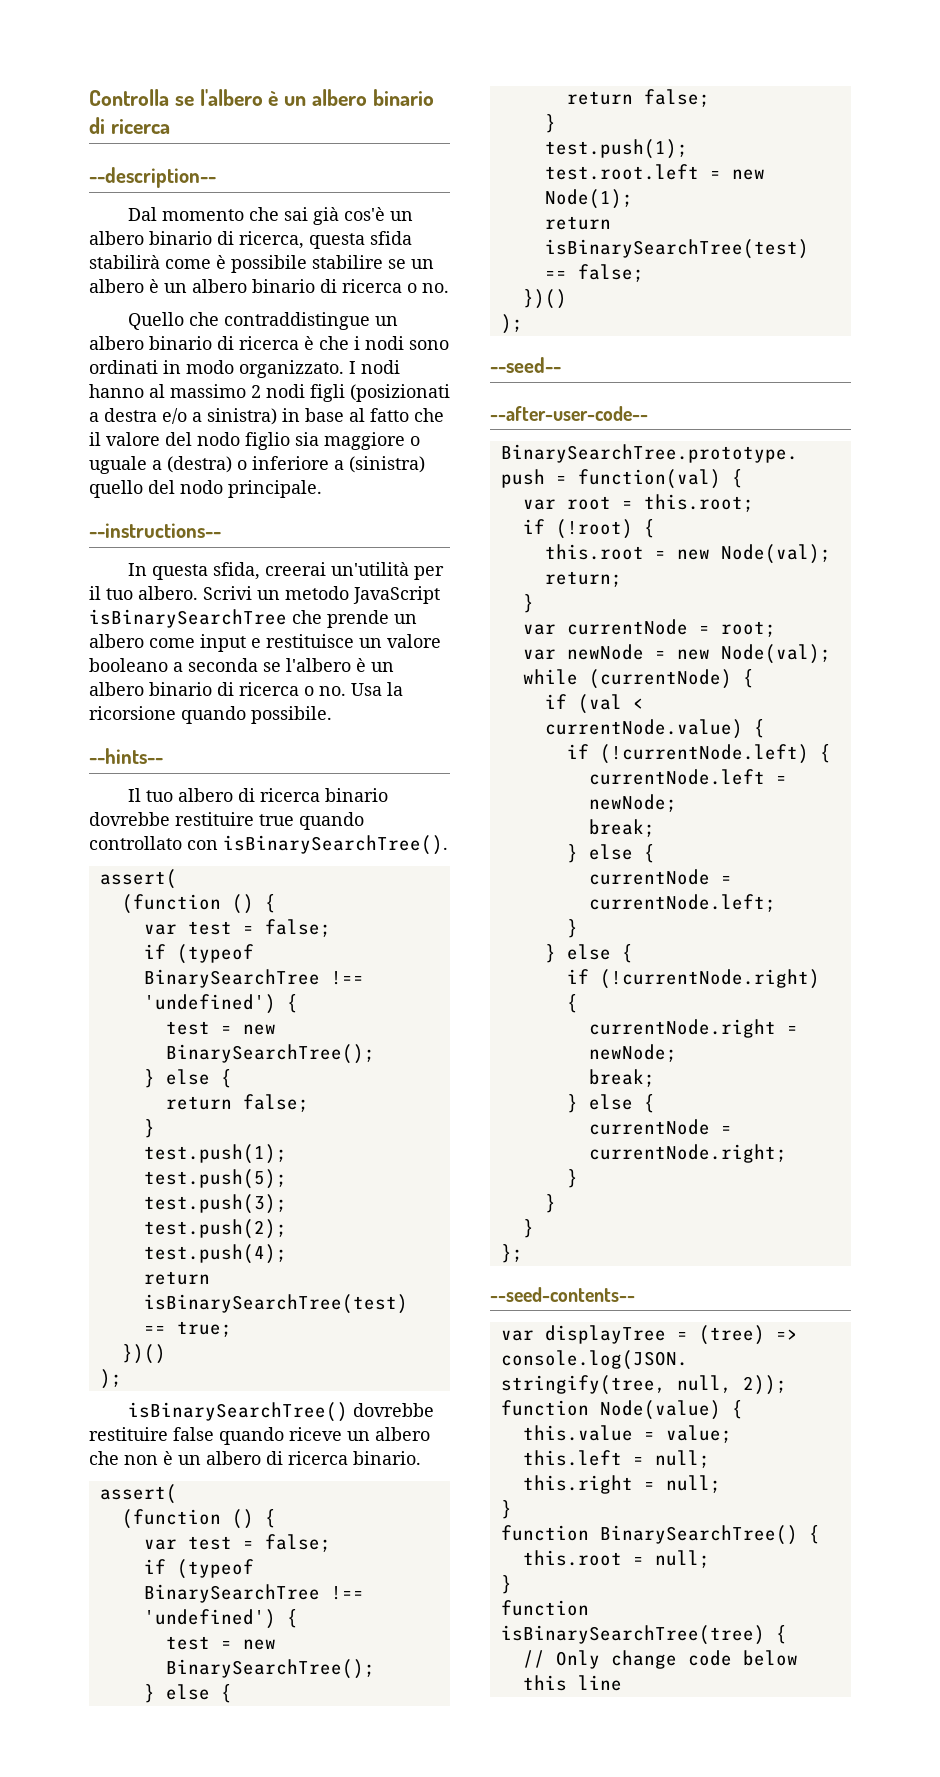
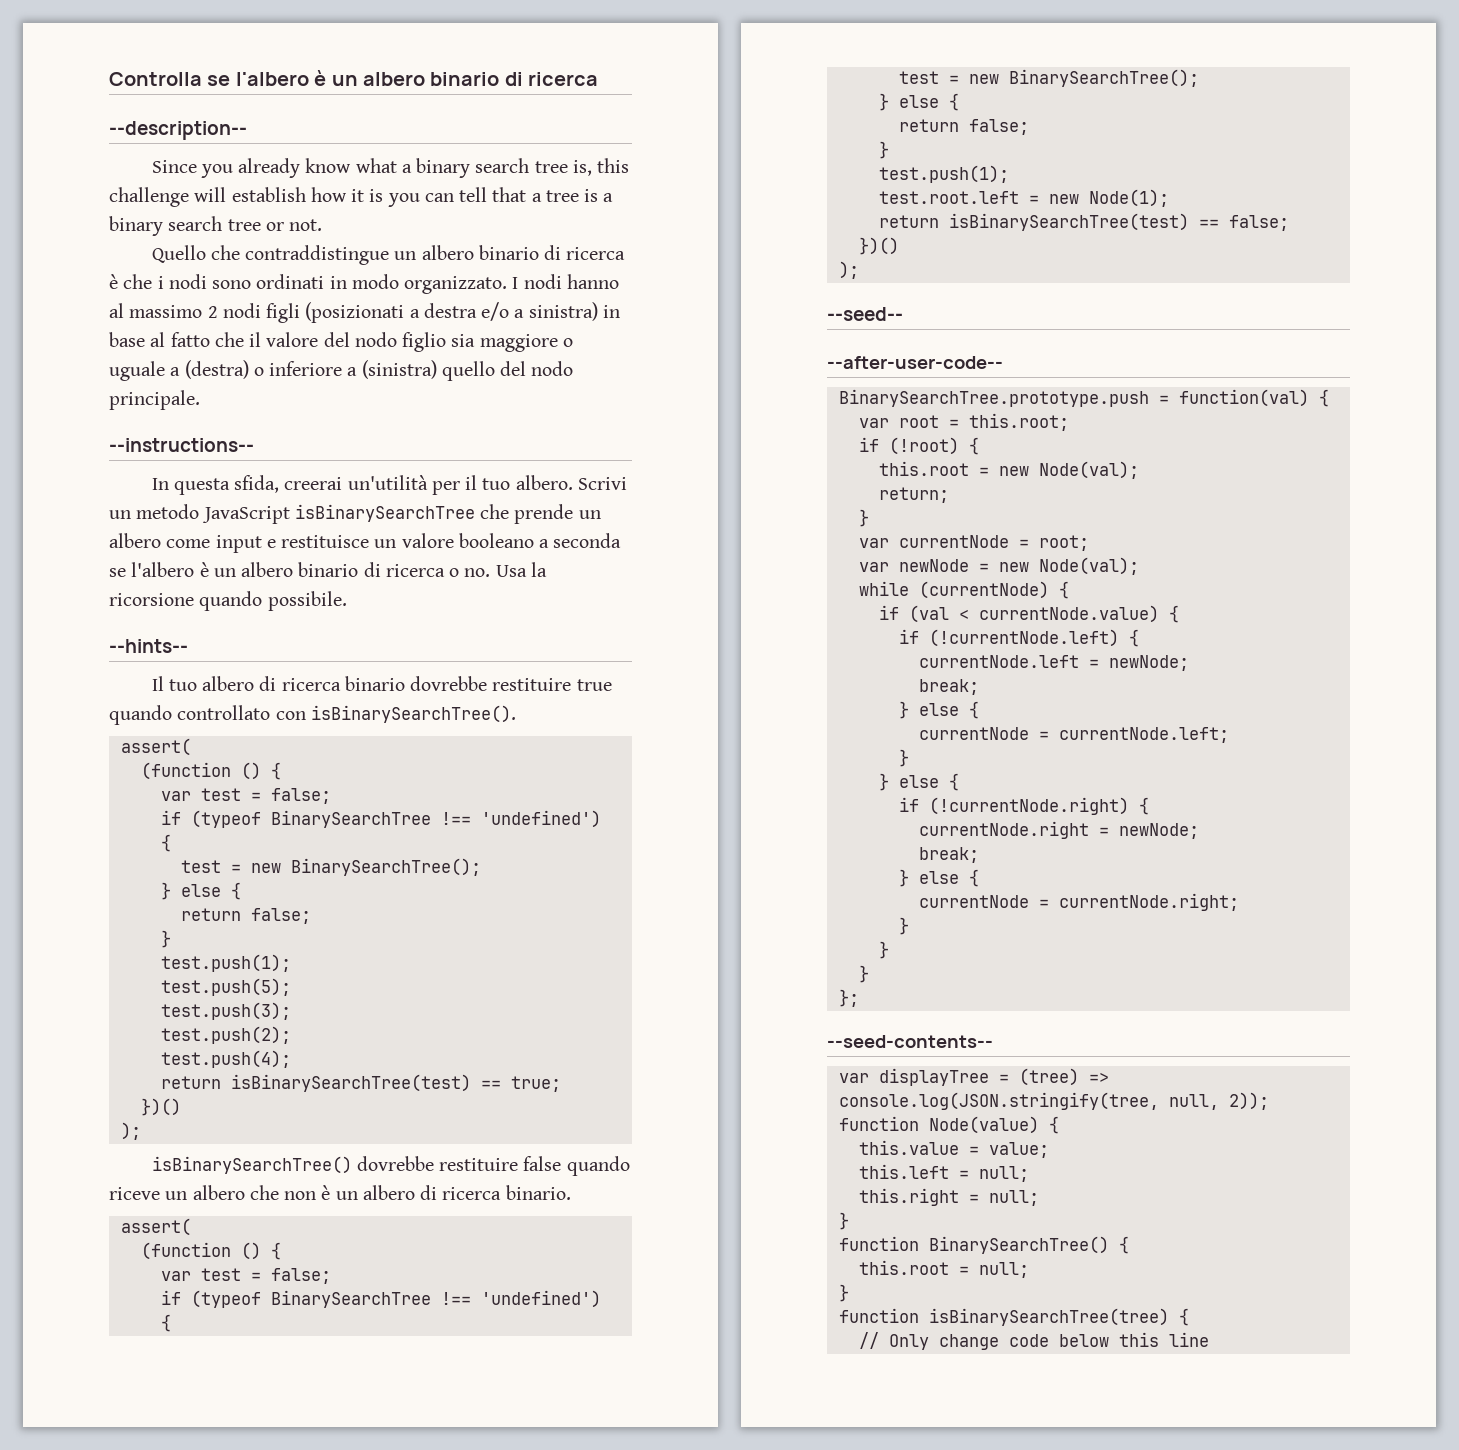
[127,207,413,225] [89,231,412,249] [89,255,434,273] [89,279,449,293] Dal momento che sai già cos'è un albero binario di ricerca, questa sfida stabilirà come è possibile stabilire se un albero è un albero binario di ricerca o no. -> [151,158,630,178] [109,187,614,207] [109,216,323,236] Since you already know what a binary search tree is, this challenge will establish how it is you can tell that a tree is a binary search tree or not.

